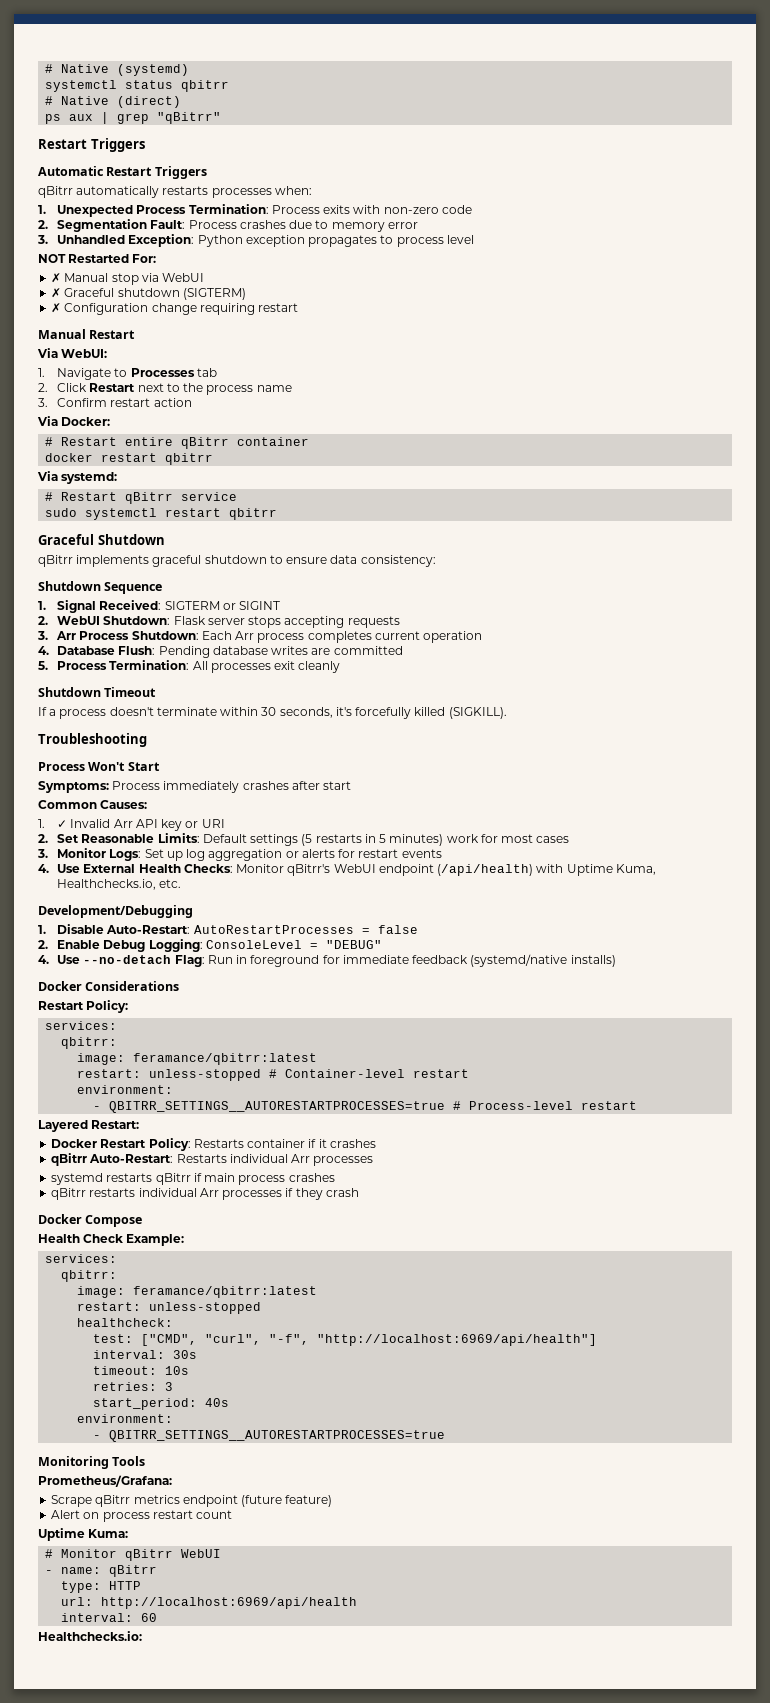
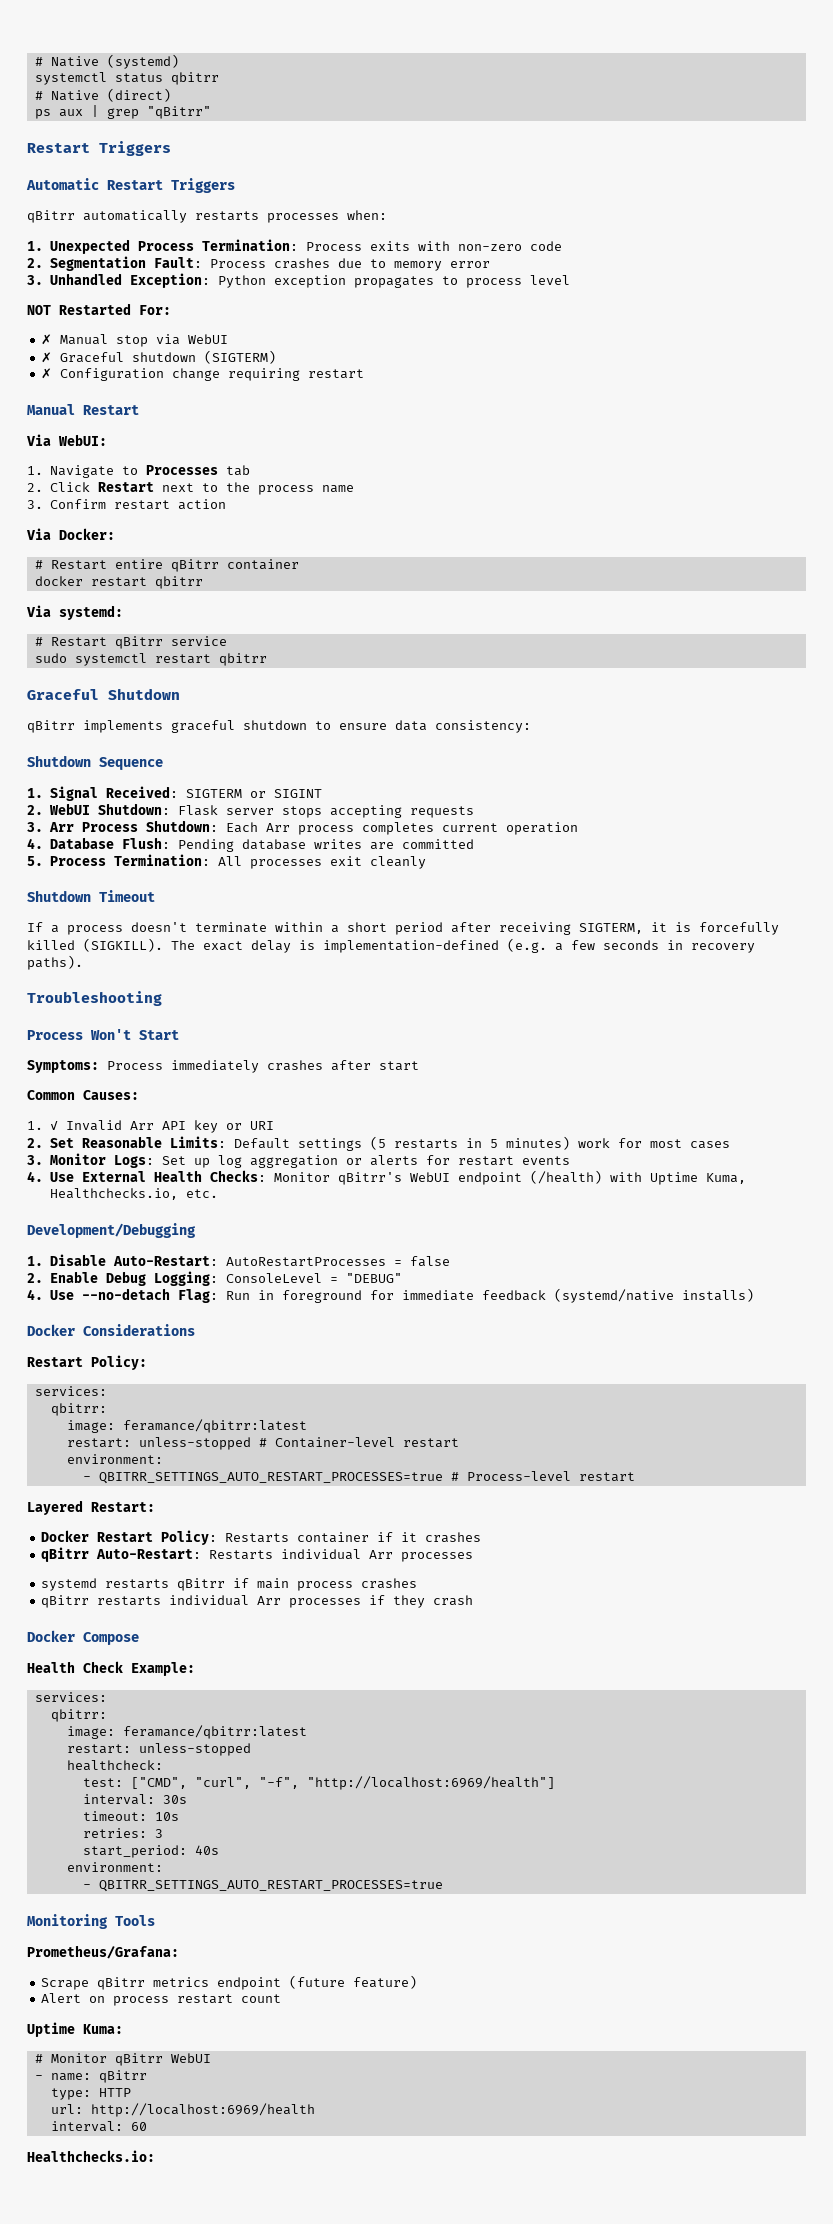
[261,707,507,719] 30 seconds, it's forcefully killed (SIGKILL). -> [331,922,779,935] [27,938,755,953] [27,955,83,970] a short period after receiving SIGTERM, it is forcefully killed (SIGKILL). The exact delay is implementation-defined (e.g. a few seconds in recovery paths).
[437,864,534,876] (/api/health) -> [529,1170,602,1184] (/health)
[109,1101,446,1113] QBITRR_SETTINGS__AUTORESTARTPROCESSES=true -> [98,1472,443,1484] QBITRR_SETTINGS_AUTO_RESTART_PROCESSES=true
[317,1334,598,1346] "http://localhost:6969/api/health"] -> [306,1776,555,1790] "http://localhost:6969/health"]
[109,1430,446,1442] QBITRR_SETTINGS__AUTORESTARTPROCESSES=true -> [98,1880,443,1892] QBITRR_SETTINGS_AUTO_RESTART_PROCESSES=true
[101,1597,358,1609] http://localhost:6969/api/health -> [90,2103,315,2117] http://localhost:6969/health

